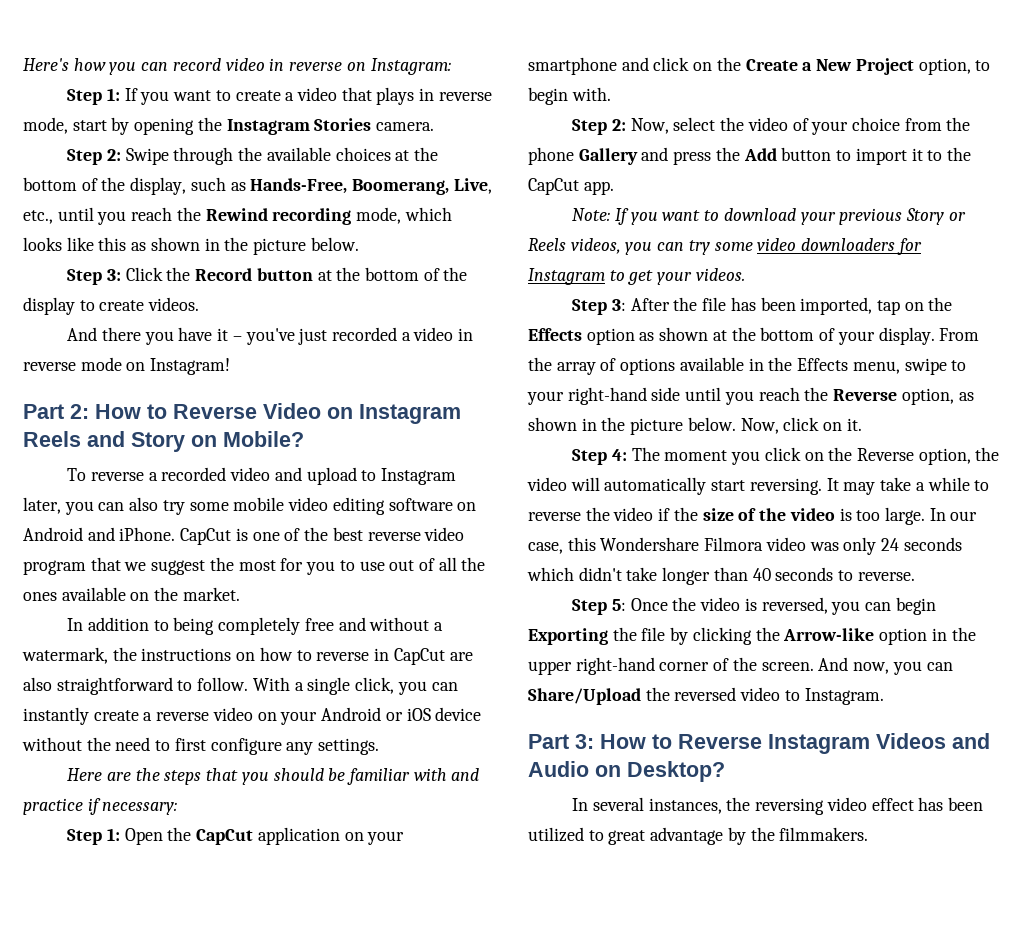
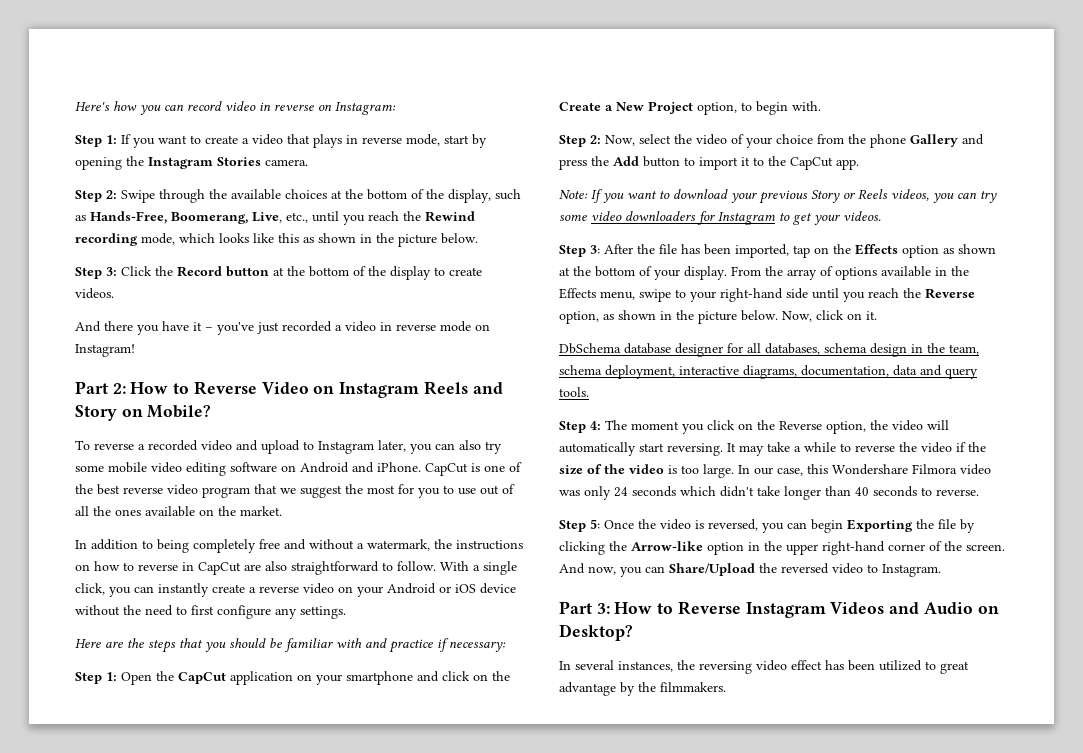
(862, 424) none -> [559,343,979,357] [559,365,978,379] [559,387,589,397] // DbSchema database designer for all databases, schema design in the team, schema deployment, interactive diagrams, documentation, data and query tools.

